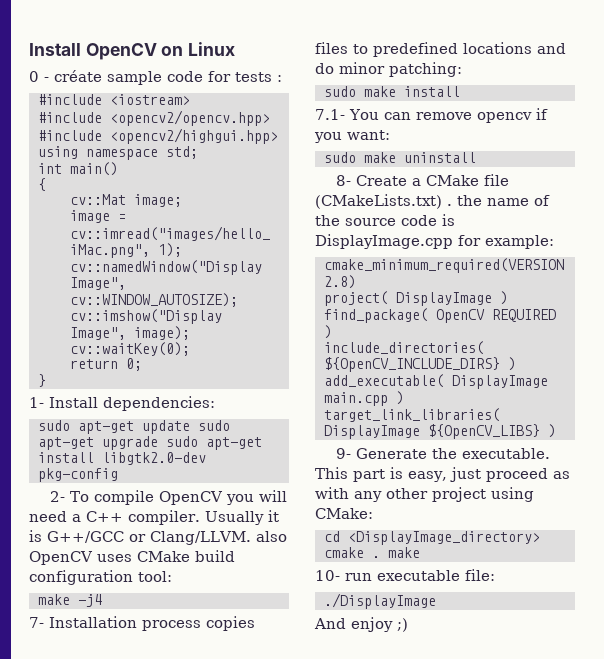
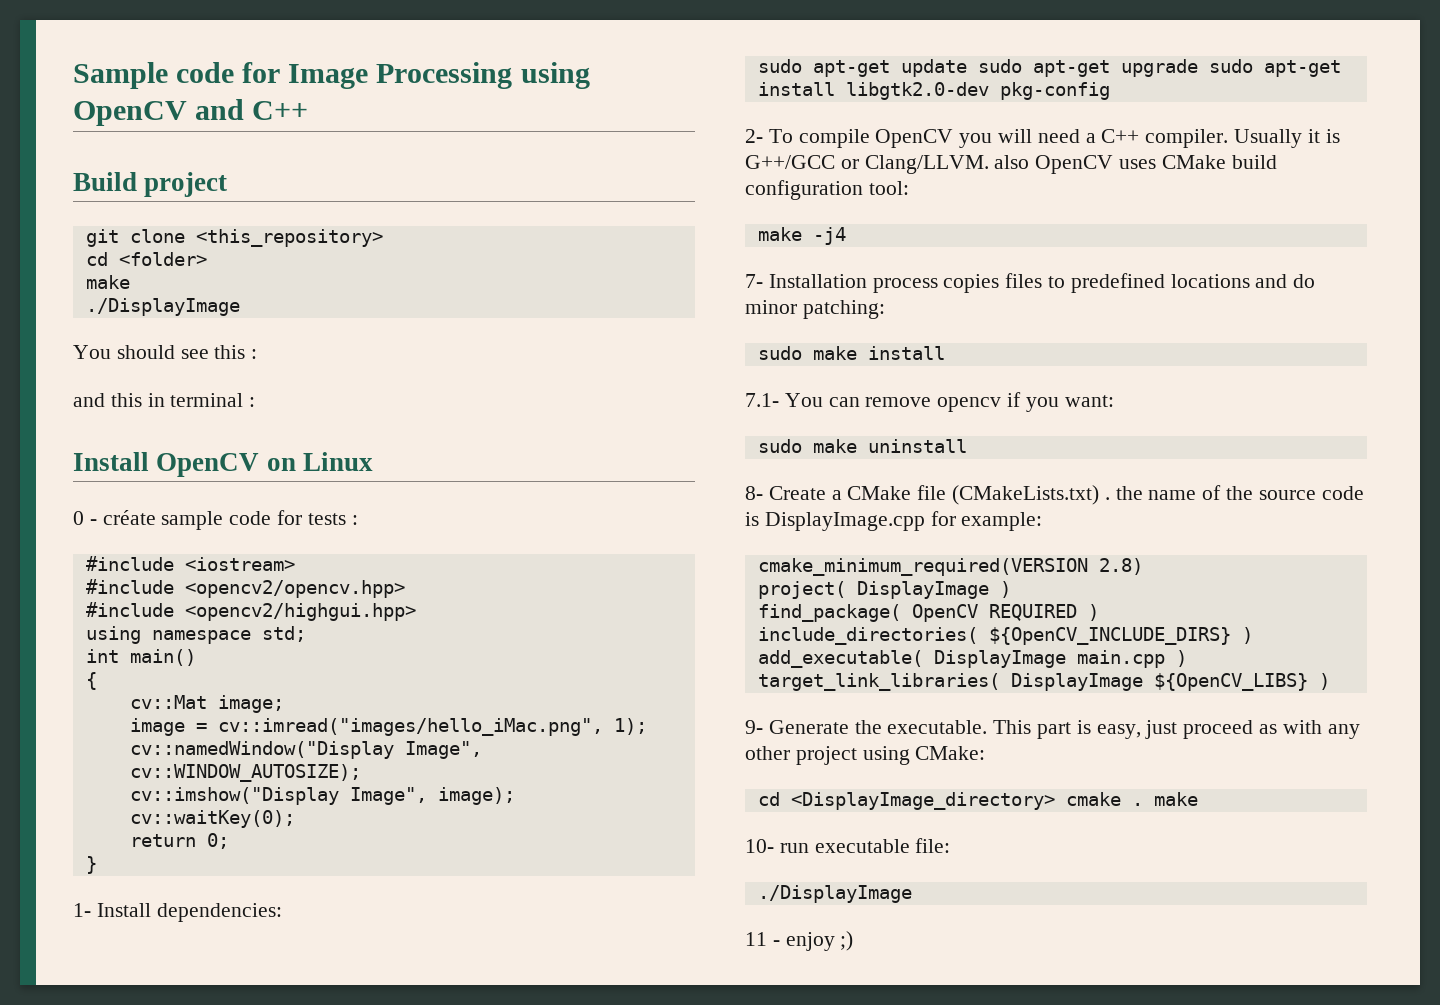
(29, 49) none -> [73,62,590,89] [73,99,309,126] [73,172,228,197] [85,229,383,247] [85,252,207,266] [85,275,130,289] [85,298,240,316] [73,345,258,359] [73,393,256,407] Sample code for Image Processing using OpenCV and C++ // Build project // git clone <this_repository> // cd <folder> // make // ./DisplayImage // You should see this : // and this in terminal : //
[314,618,346,629] And -> [745,932,780,946] 11 -

